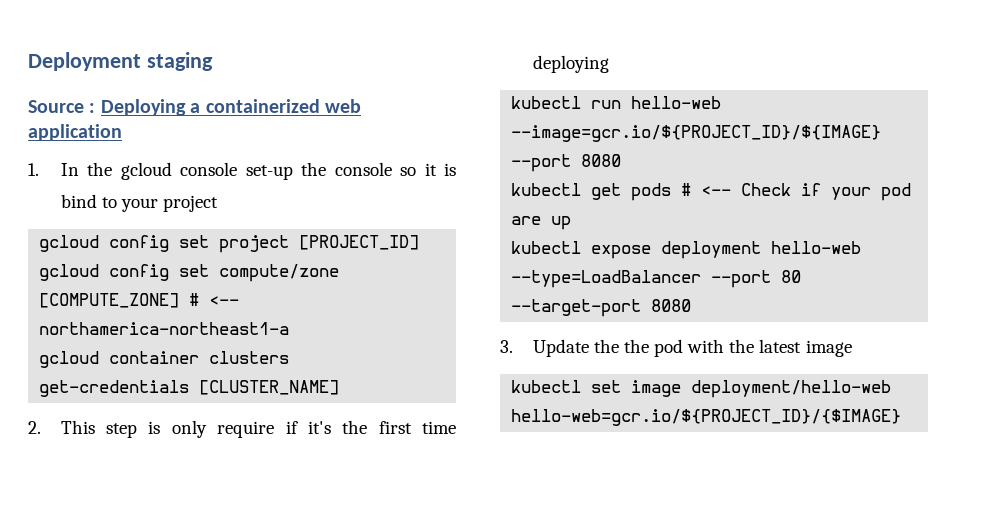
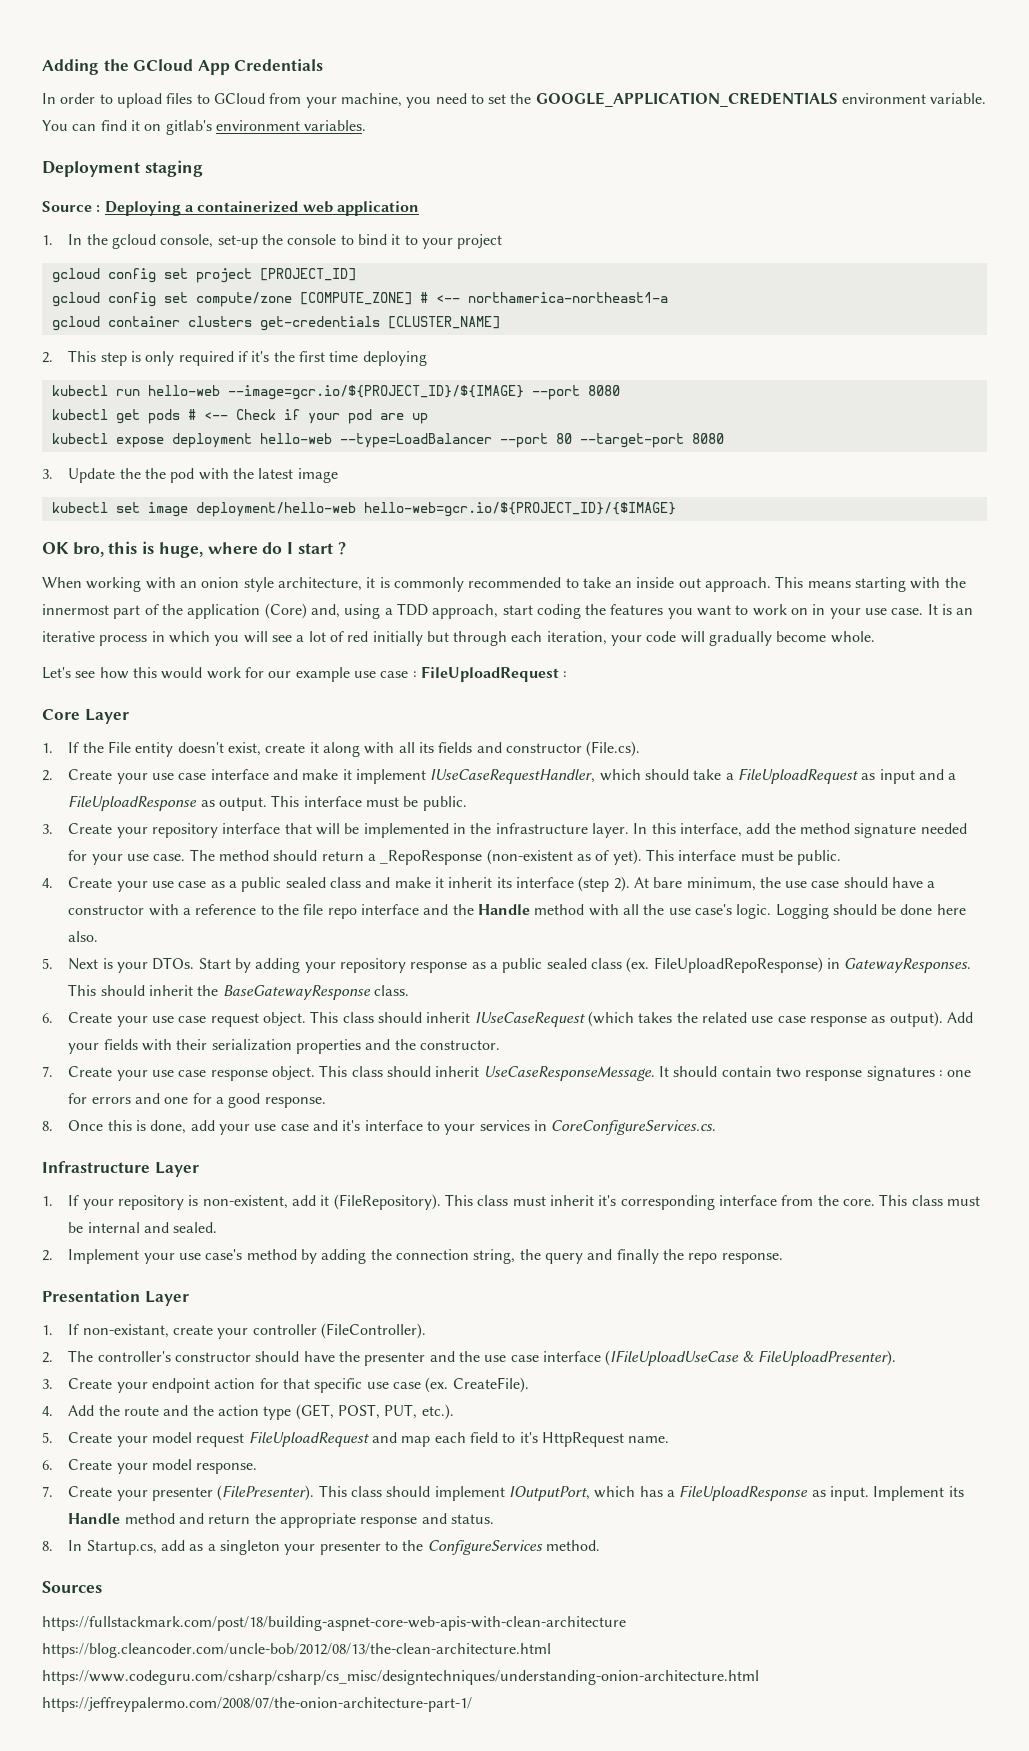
(28, 61) none -> [42,59,324,75] [42,92,987,108] [42,120,367,135] Adding the GCloud App Credentials // In order to upload files to GCloud from your machine, you need to set the GOOGLE_APPLICATION_CREDENTIALS environment variable. You can find it on gitlab's environment variables. //
[180,162,238,176] console -> [160,234,214,248] console,
[400,163,457,176] [60,194,97,208] so it is bind -> [340,234,401,245] to bind it
[217,421,275,438] require -> [178,351,234,366] required
(902, 417) none -> [42,541,346,558] [42,576,966,592] [42,603,974,619] [42,631,875,646] [42,666,568,682] [42,709,129,724] [42,741,641,757] [42,768,957,784] [68,795,467,811] [42,823,967,838] [68,849,842,865] [42,876,936,892] [68,904,966,919] [68,931,99,942] [42,957,972,973] [68,984,410,1000] [42,1011,973,1027] [68,1039,501,1054] [42,1065,972,1081] [68,1093,326,1108] [42,1120,717,1135] [42,1161,199,1177] [42,1194,980,1210] [68,1222,218,1233] [42,1249,783,1264] [42,1290,189,1306] [42,1323,427,1339] [42,1350,896,1366] [42,1377,529,1393] [42,1404,454,1420] [42,1431,670,1447] [42,1459,258,1474] [42,1485,964,1501] [68,1513,495,1528] [42,1540,600,1555] [42,1581,102,1593] [42,1616,626,1631] [42,1643,551,1658] [42,1670,759,1685] [42,1697,472,1712] // OK bro, this is huge, where do I start ? // When working with an onion style architecture, it is commonly recommended to take an inside out approach. This means starting with the innermost part of the application (Core) and, using a TDD approach, start coding the features you want to work on in your use case. It is an iterative process in which you will see a lot of red initially but through each iteration, your code will gradually become whole. // Let's see how this would work for our example use case : FileUploadRequest : // Core Layer // 1. If the File entity doesn't exist, create it along with all its fields and constructor (File.cs). // 2. Create your use case interface and make it implement IUseCaseRequestHandler, which should take a FileUploadRequest as input and a FileUploadResponse as output. This interface must be public. // 3. Create your repository interface that will be implemented in the infrastructure layer. In this interface, add the method signature needed for your use case. The method should return a _RepoResponse (non-existent as of yet). This interface must be public. // 4. Create your use case as a public sealed class and make it inherit its interface (step 2). At bare minimum, the use case should have a constructor with a reference to the file repo interface and the Handle method with all the use case's logic. Logging should be done here also. // 5. Next is your DTOs. Start by adding your repository response as a public sealed class (ex. FileUploadRepoResponse) in GatewayResponses. This should inherit the BaseGatewayResponse class. // 6. Create your use case request object. This class should inherit IUseCaseRequest (which takes the related use case response as output). Add your fields with their serialization properties and the constructor. // 7. Create your use case response object. This class should inherit UseCaseResponseMessage. It should contain two response signatures : one for errors and one for a good response. // 8. Once this is done, add your use case and it's interface to your services in CoreConfigureServices.cs. // Infrastructure Layer // 1. If your repository is non-existent, add it (FileRepository). This class must inherit it's corresponding interface from the core. This class must be internal and sealed. // 2. Implement your use case's method by adding the connection string, the query and finally the repo response. // Presentation Layer // 1. If non-existant, create your controller (FileController). // 2. The controller's constructor should have the presenter and the use case interface (IFileUploadUseCase & FileUploadPresenter). // 3. Create your endpoint action for that specific use case (ex. CreateFile). // 4. Add the route and the action type (GET, POST, PUT, etc.). // 5. Create your model request FileUploadRequest and map each field to it's HttpRequest name. // 6. Create your model response. // 7. Create your presenter (FilePresenter). This class should implement IOutputPort, which has a FileUploadResponse as input. Implement its Handle method and return the appropriate response and status. // 8. In Startup.cs, add as a singleton your presenter to the ConfigureServices method. // Sources // https://fullstackmark.com/post/18/building-aspnet-core-web-apis-with-clean-architecture https://blog.cleancoder.com/uncle-bob/2012/08/13/the-clean-architecture.html https://www.codeguru.com/csharp/csharp/cs_misc/designtechniques/understanding-onion-architecture.html https://jeffreypalermo.com/2008/07/the-onion-architecture-part-1/

